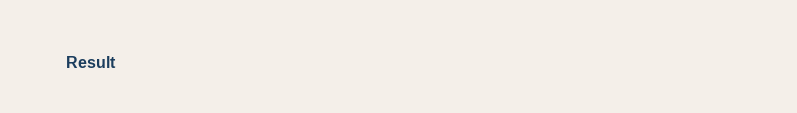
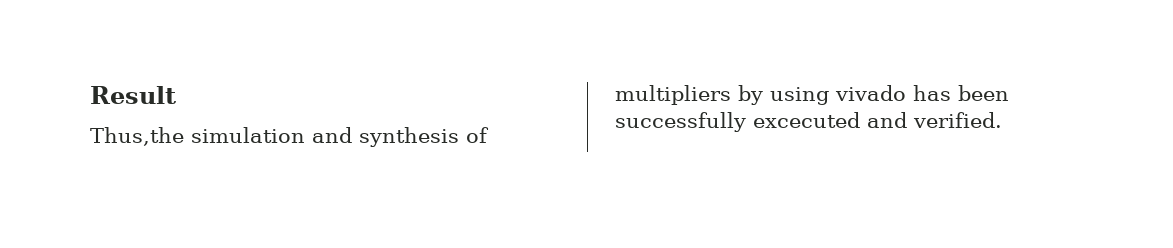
(116, 62) none -> [90,127,489,147] [615,85,1009,105] [615,112,1002,132] // Thus,the simulation and synthesis of multipliers by using vivado has been successfully excecuted and verified.

